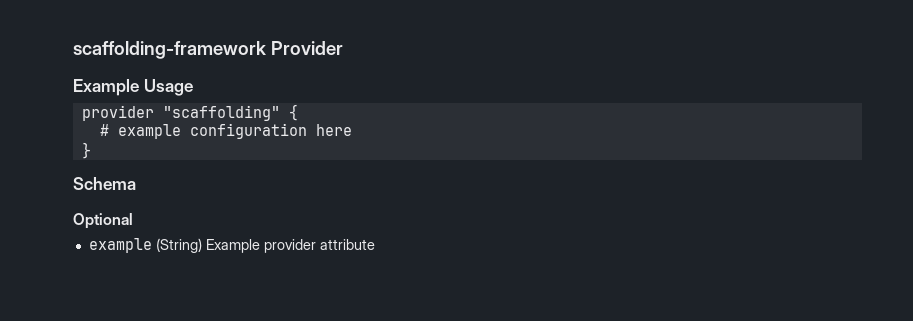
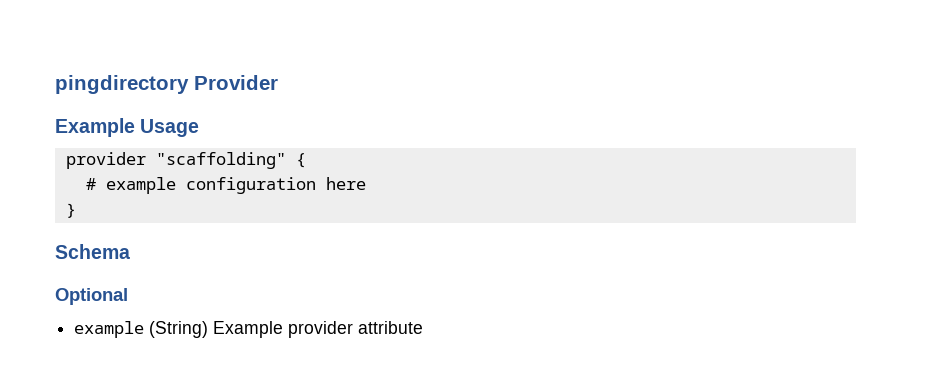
[73,41,266,59] scaffolding-framework -> [55,75,189,94] pingdirectory

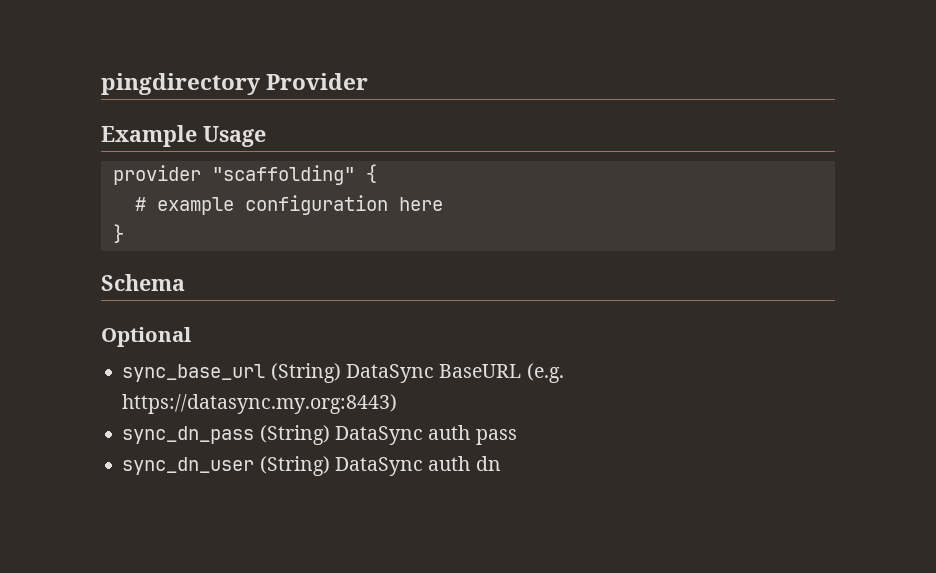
[74,321,424,338] example (String) Example provider attribute -> [122,363,564,383] [122,394,398,414] [122,425,517,445] [122,456,501,476] sync_base_url (String) DataSync BaseURL (e.g. https://datasync.my.org:8443) // sync_dn_pass (String) DataSync auth pass // sync_dn_user (String) DataSync auth dn

